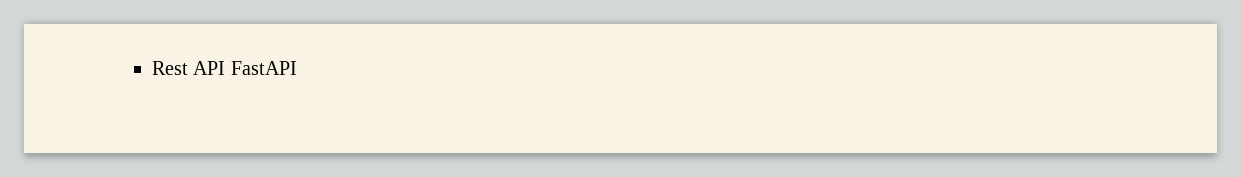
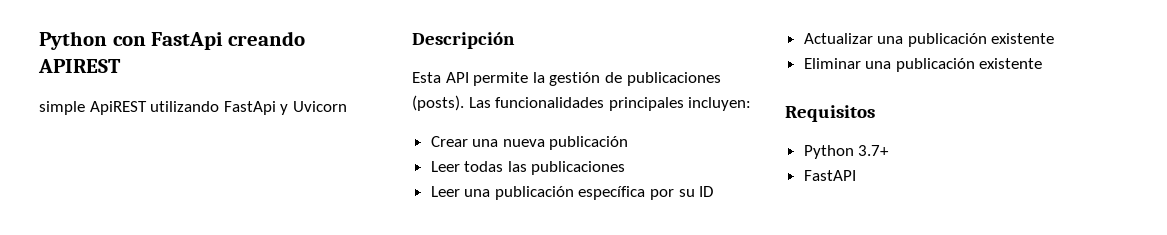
[152,61,226,75] Rest API -> [39,31,305,50] [38,59,121,73] [39,101,347,115] [412,32,515,49] [412,72,721,86] [412,95,752,111] [430,136,629,150] [430,161,626,175] [430,186,714,200] [803,33,1055,47] [803,58,1043,72] [785,105,875,122] [803,145,890,159] Python con FastApi creando APIREST // simple ApiREST utilizando FastApi y Uvicorn // Descripción // Esta API permite la gestión de publicaciones (posts). Las funcionalidades principales incluyen: // Crear una nueva publicación // Leer todas las publicaciones // Leer una publicación específica por su ID // Actualizar una publicación existente // Eliminar una publicación existente // Requisitos // Python 3.7+ //

